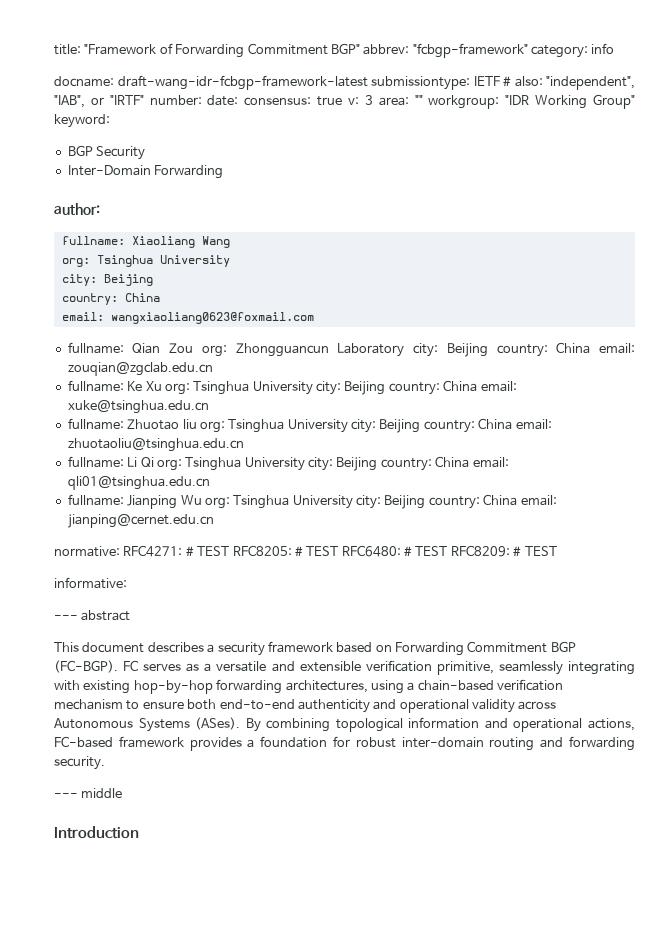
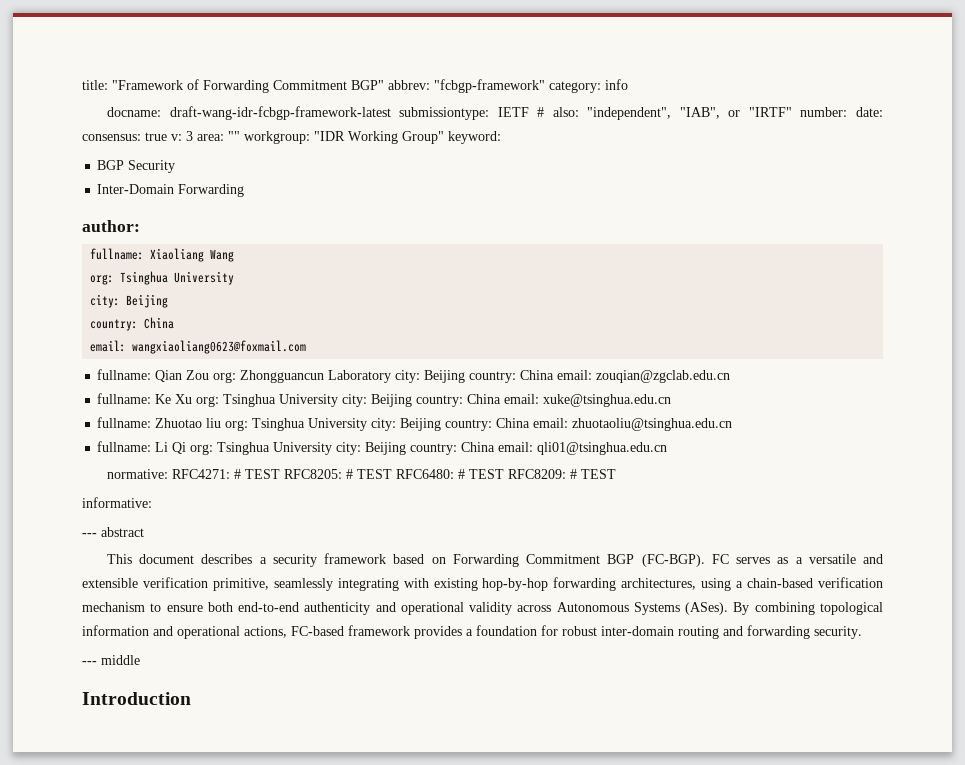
[67,494,557,509] [67,514,214,528] // fullname: Jianping Wu org: Tsinghua University city: Beijing country: China email: jianping@cernet.edu.cn -> (668, 448) none

